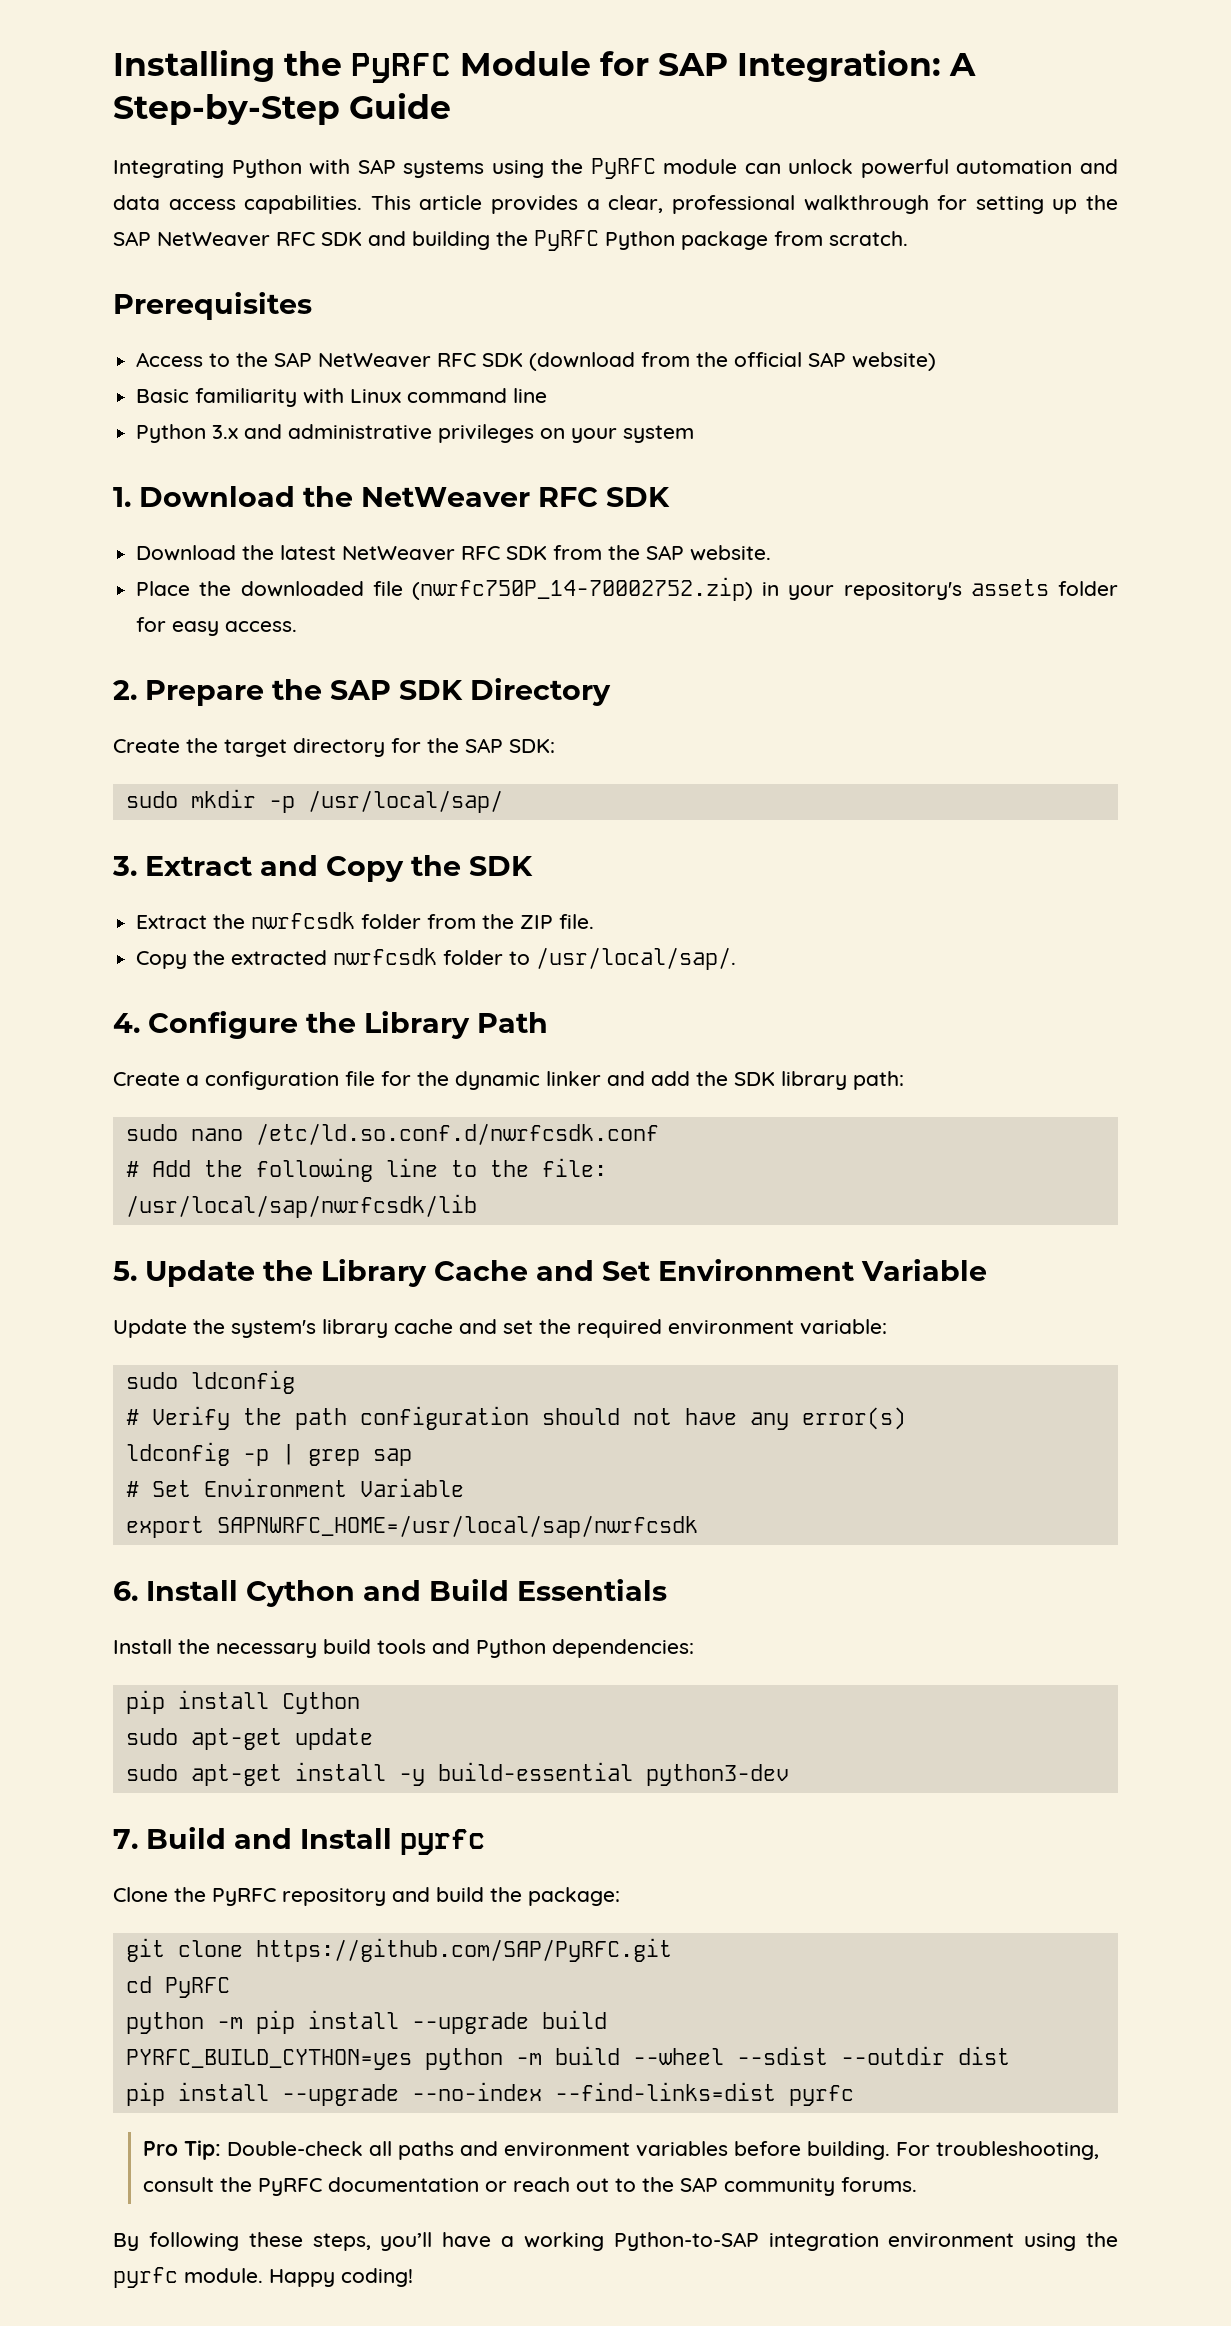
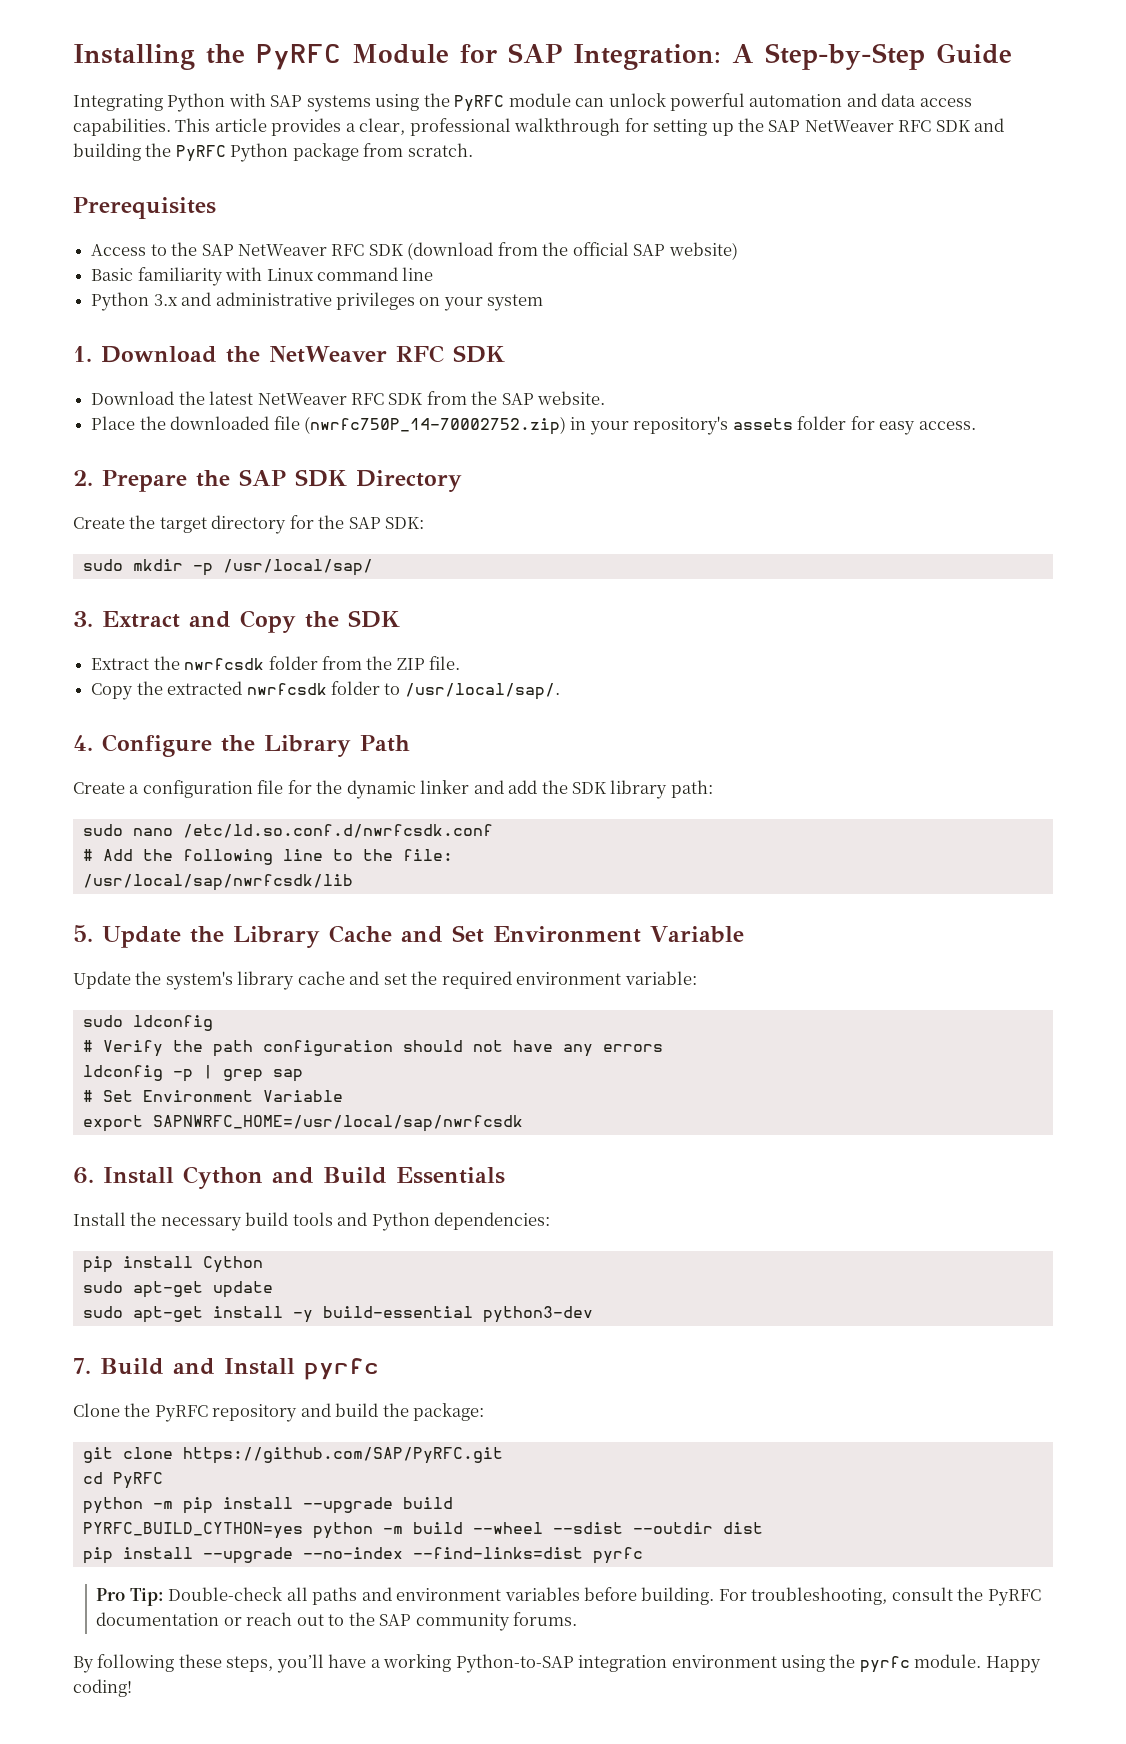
[801,1407,906,1430] error(s) -> [602,1044,663,1052] errors

